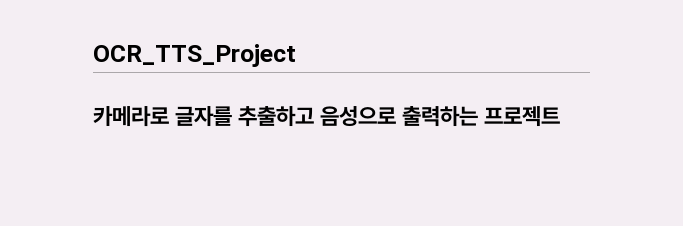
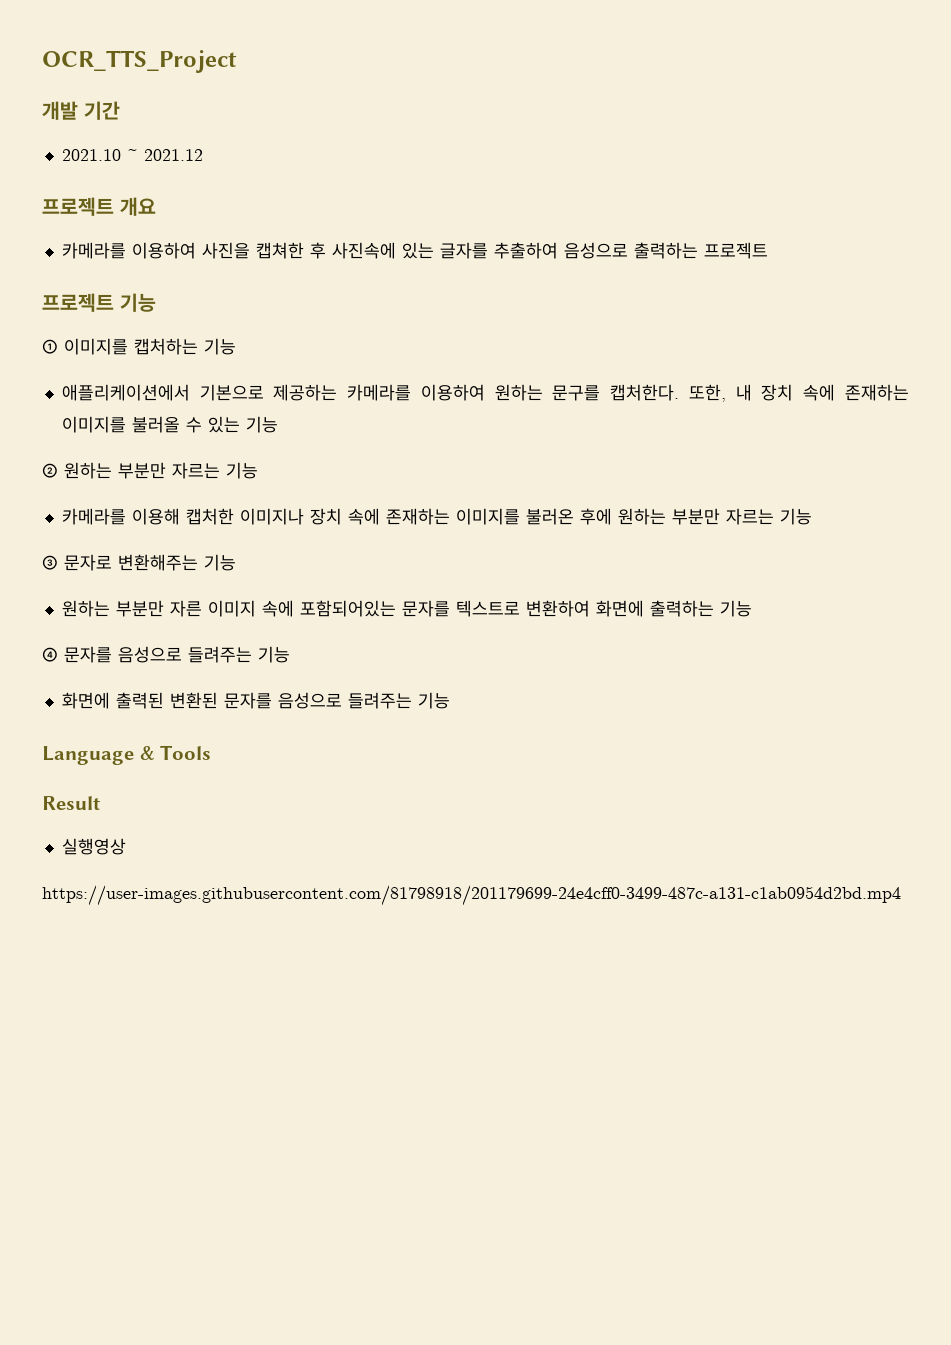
[93,106,561,127] 카메라로 글자를 추출하고 음성으로 출력하는 프로젝트 -> [42,101,120,120] [61,149,203,161] [42,197,156,216] [61,242,768,259] [42,293,156,312] [42,338,236,355] [61,384,909,402] [61,416,278,433] [42,462,258,479] [61,508,812,525] [42,554,236,571] [61,600,752,617] [42,646,290,663] [61,692,450,709] [42,745,212,765] [42,796,100,810] [61,838,126,855] [42,885,901,906] 개발 기간 // 2021.10 ~ 2021.12 // 프로젝트 개요 // 카메라를 이용하여 사진을 캡쳐한 후 사진속에 있는 글자를 추출하여 음성으로 출력하는 프로젝트 // 프로젝트 기능 // ① 이미지를 캡처하는 기능 // 애플리케이션에서 기본으로 제공하는 카메라를 이용하여 원하는 문구를 캡처한다. 또한, 내 장치 속에 존재하는 이미지를 불러올 수 있는 기능 // ② 원하는 부분만 자르는 기능 // 카메라를 이용해 캡처한 이미지나 장치 속에 존재하는 이미지를 불러온 후에 원하는 부분만 자르는 기능 // ③ 문자로 변환해주는 기능 // 원하는 부분만 자른 이미지 속에 포함되어있는 문자를 텍스트로 변환하여 화면에 출력하는 기능 // ④ 문자를 음성으로 들려주는 기능 // 화면에 출력된 변환된 문자를 음성으로 들려주는 기능 // Language & Tools // Result // 실행영상 // https://user-images.githubusercontent.com/81798918/201179699-24e4cff0-3499-487c-a131-c1ab0954d2bd.mp4

